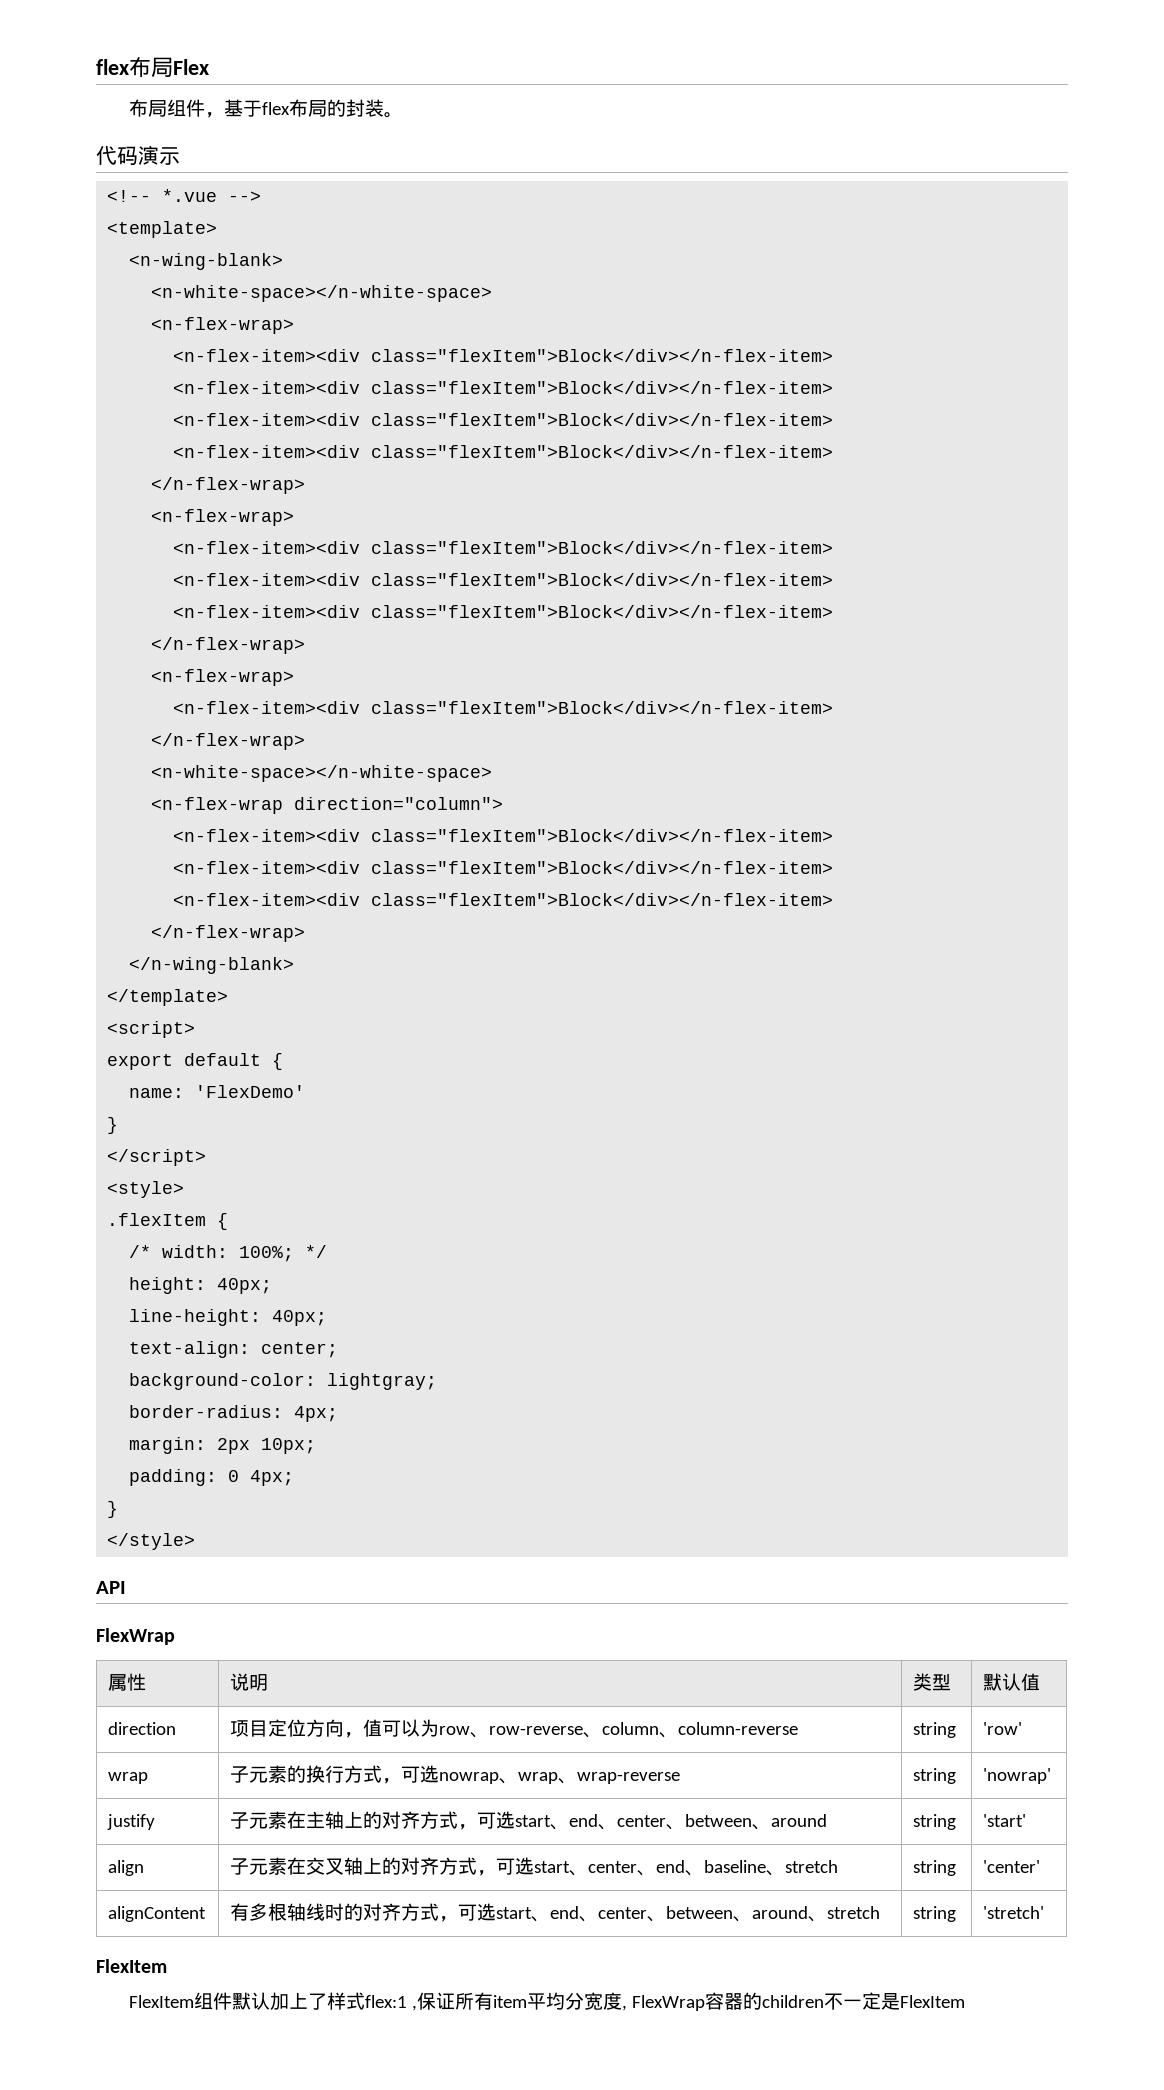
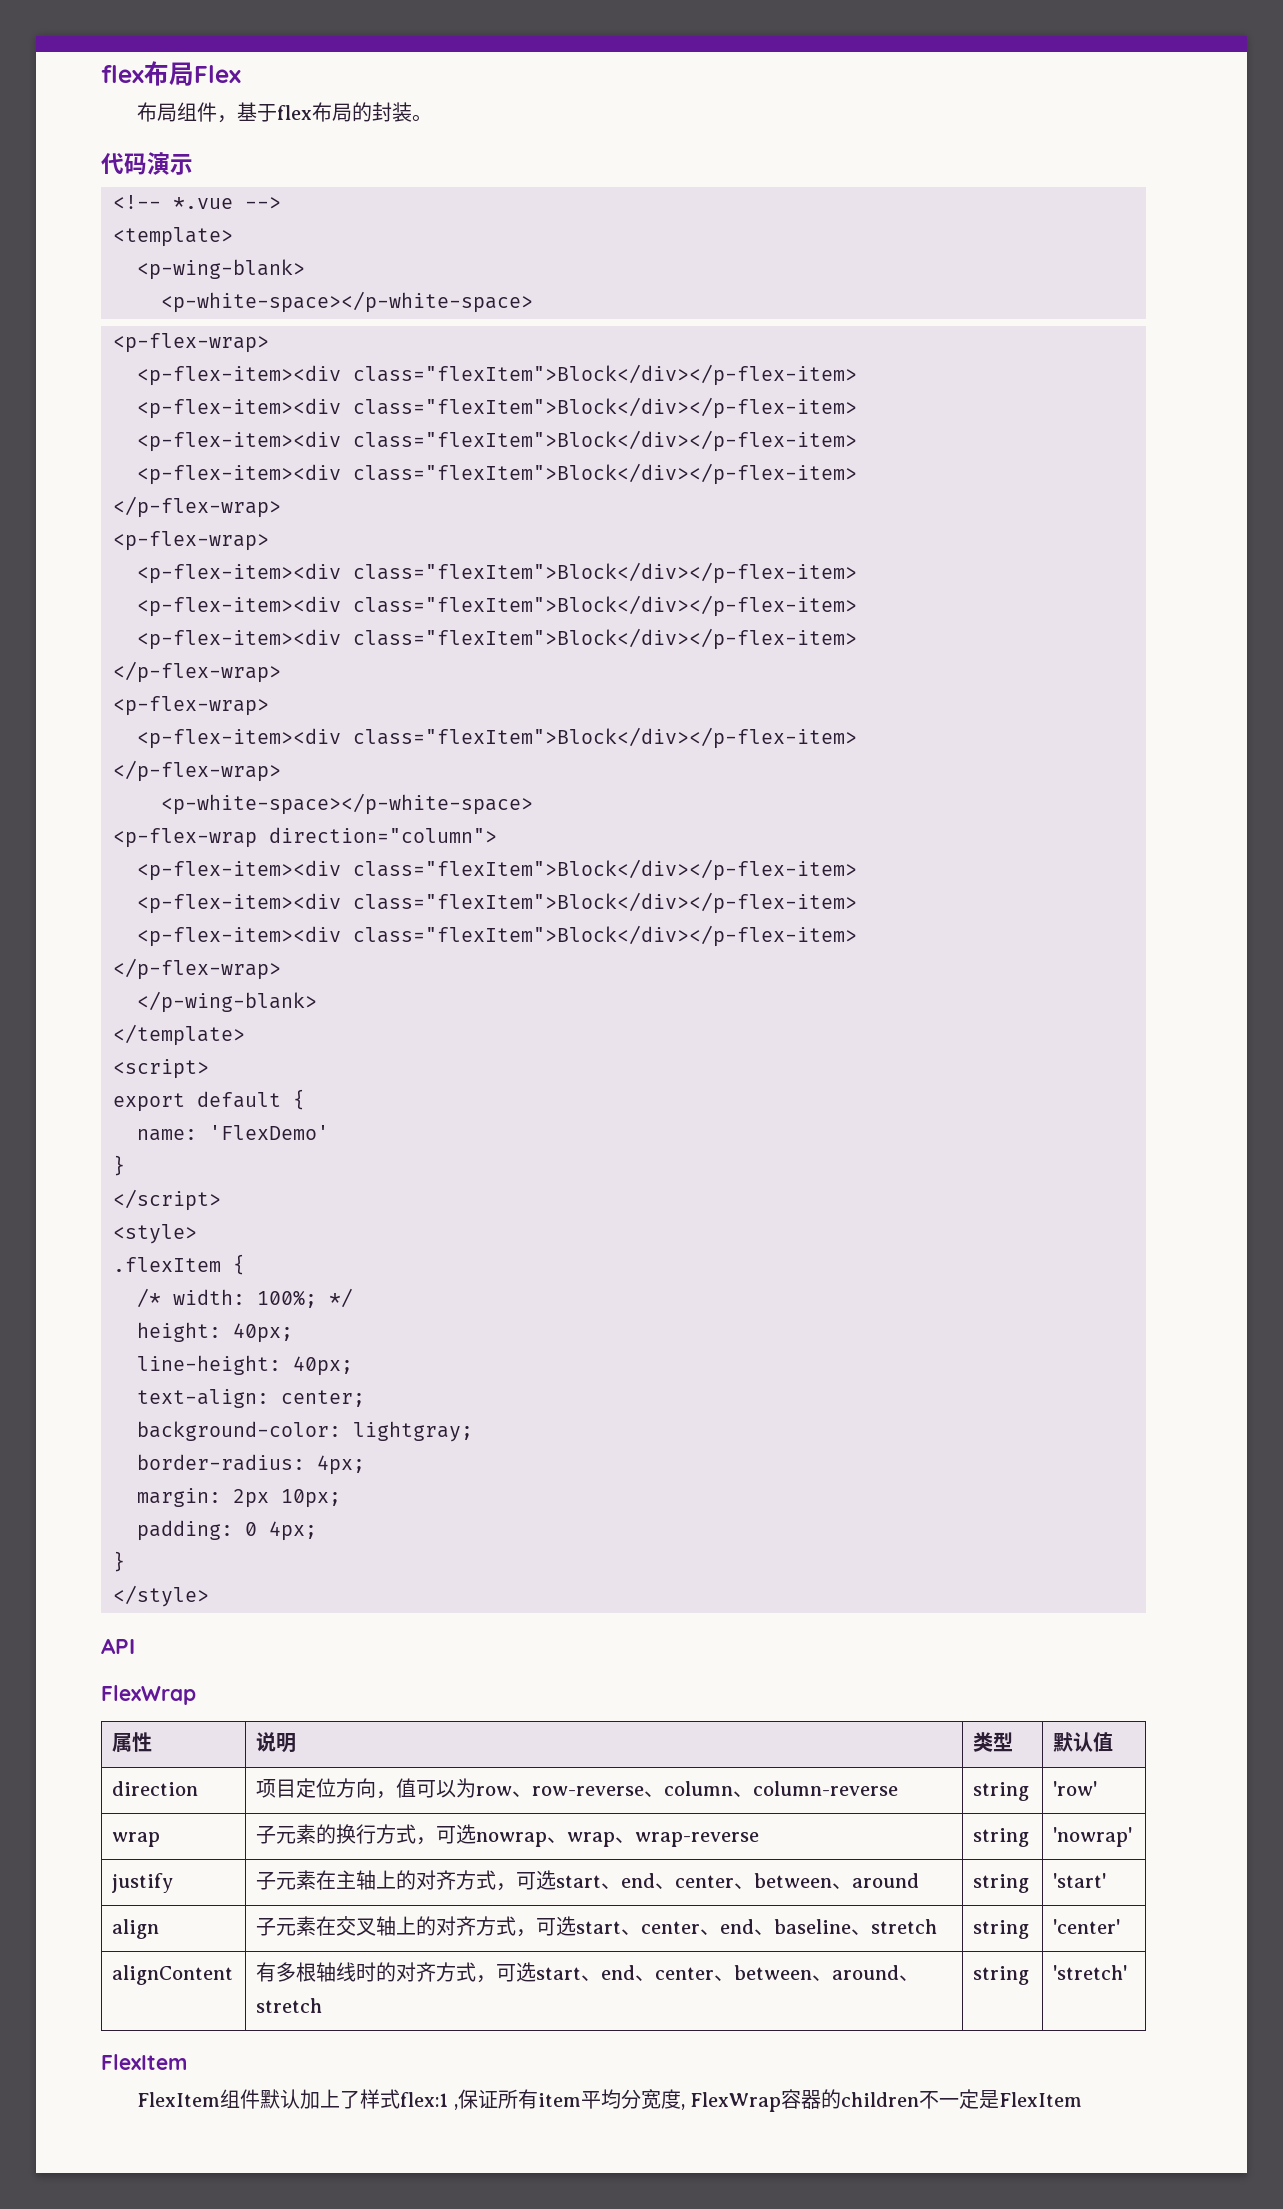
[129,253,284,270] [151,285,493,302] [151,317,295,334] [173,349,834,362] [173,381,834,394] [173,413,834,426] [173,445,834,458] [151,477,306,494] [151,509,295,526] [173,541,834,554] [173,573,834,586] [173,605,834,618] [151,637,306,654] [151,669,295,686] [173,701,834,714] [151,733,306,750] [151,765,493,782] [151,797,504,814] [173,829,834,842] [173,861,834,874] [173,893,834,906] [151,925,306,942] [129,957,295,974] <n-wing-blank> // <n-white-space></n-white-space> // <n-flex-wrap> // <n-flex-item><div class="flexItem">Block</div></n-flex-item> // <n-flex-item><div class="flexItem">Block</div></n-flex-item> // <n-flex-item><div class="flexItem">Block</div></n-flex-item> // <n-flex-item><div class="flexItem">Block</div></n-flex-item> // </n-flex-wrap> // <n-flex-wrap> // <n-flex-item><div class="flexItem">Block</div></n-flex-item> // <n-flex-item><div class="flexItem">Block</div></n-flex-item> // <n-flex-item><div class="flexItem">Block</div></n-flex-item> // </n-flex-wrap> // <n-flex-wrap> // <n-flex-item><div class="flexItem">Block</div></n-flex-item> // </n-flex-wrap> // <n-white-space></n-white-space> // <n-flex-wrap direction="column"> // <n-flex-item><div class="flexItem">Block</div></n-flex-item> // <n-flex-item><div class="flexItem">Block</div></n-flex-item> // <n-flex-item><div class="flexItem">Block</div></n-flex-item> // </n-flex-wrap> // </n-wing-blank> -> [137,259,305,280] [161,291,533,313] [113,333,269,353] [137,364,857,386] [137,397,857,419] [137,430,857,452] [137,463,857,485] [113,496,281,518] [113,531,269,551] [137,562,857,584] [137,595,857,617] [137,628,857,650] [113,661,281,683] [113,696,269,716] [137,727,857,749] [113,760,281,782] [161,793,533,815] [113,827,497,848] [137,859,857,881] [137,892,857,914] [137,925,857,947] [113,958,281,980] [137,991,317,1013] <p-wing-blank> // <p-white-space></p-white-space> // <p-flex-wrap> // <p-flex-item><div class="flexItem">Block</div></p-flex-item> // <p-flex-item><div class="flexItem">Block</div></p-flex-item> // <p-flex-item><div class="flexItem">Block</div></p-flex-item> // <p-flex-item><div class="flexItem">Block</div></p-flex-item> // </p-flex-wrap> // <p-flex-wrap> // <p-flex-item><div class="flexItem">Block</div></p-flex-item> // <p-flex-item><div class="flexItem">Block</div></p-flex-item> // <p-flex-item><div class="flexItem">Block</div></p-flex-item> // </p-flex-wrap> // <p-flex-wrap> // <p-flex-item><div class="flexItem">Block</div></p-flex-item> // </p-flex-wrap> // <p-white-space></p-white-space> // <p-flex-wrap direction="column"> // <p-flex-item><div class="flexItem">Block</div></p-flex-item> // <p-flex-item><div class="flexItem">Block</div></p-flex-item> // <p-flex-item><div class="flexItem">Block</div></p-flex-item> // </p-flex-wrap> // </p-wing-blank>

